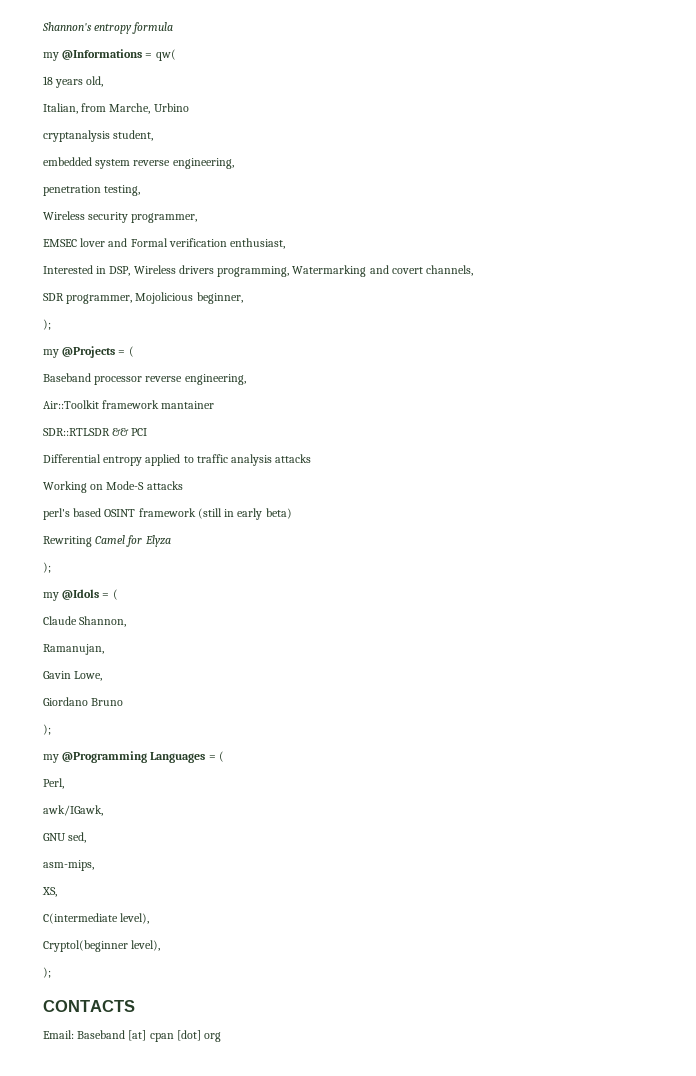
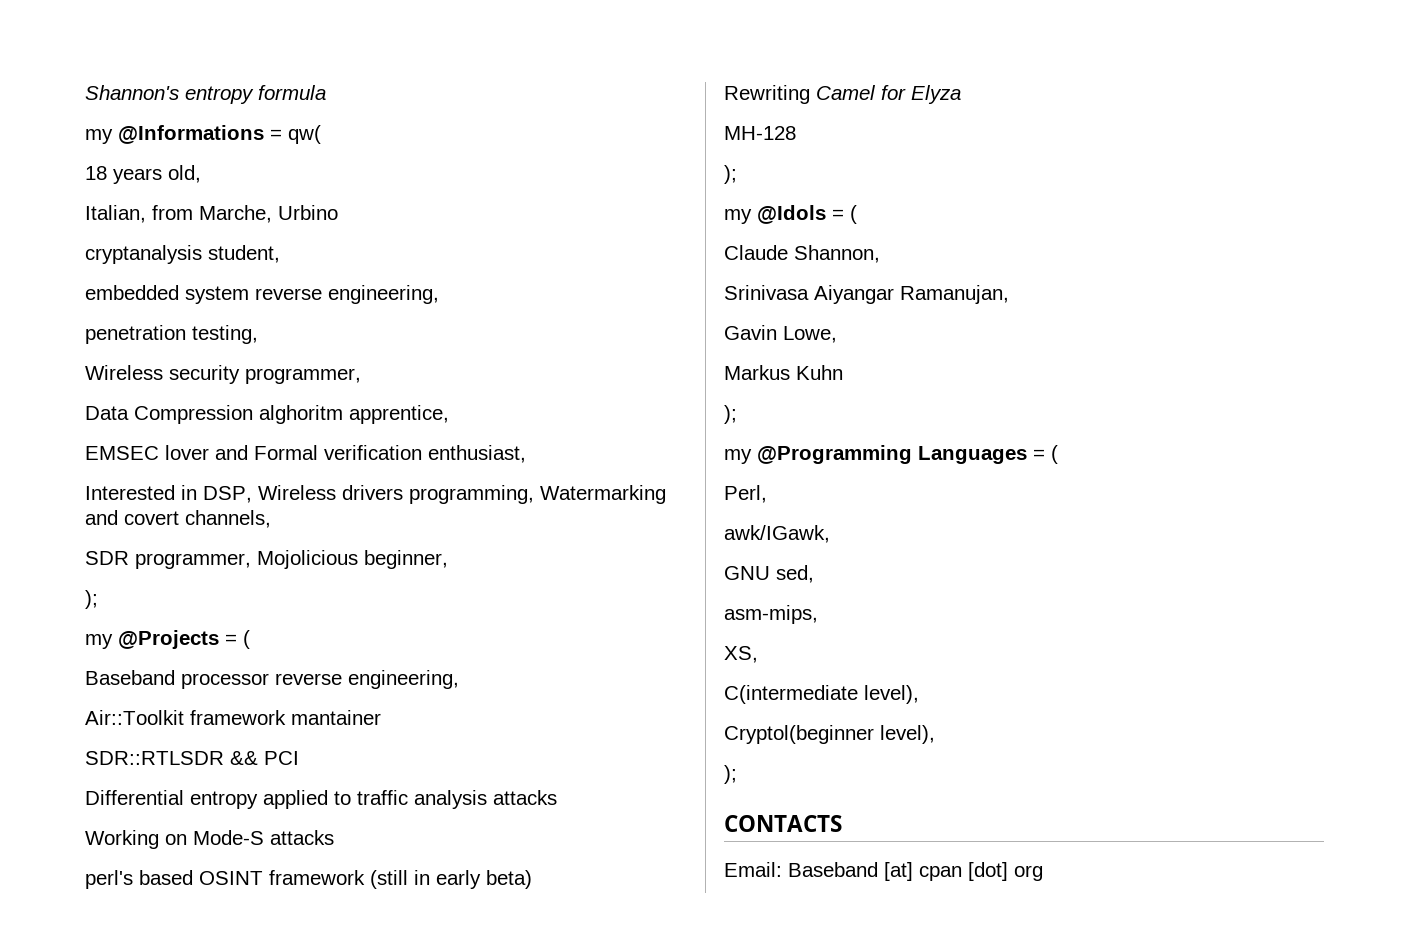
(198, 218) none -> [85,405,449,424] // Data Compression alghoritm apprentice,
(171, 541) none -> [724,126,796,140] // MH-128
(127, 621) none -> [724,285,894,304] Srinivasa Aiyangar
[43,697,124,706] Giordano Bruno -> [724,365,843,380] Markus Kuhn

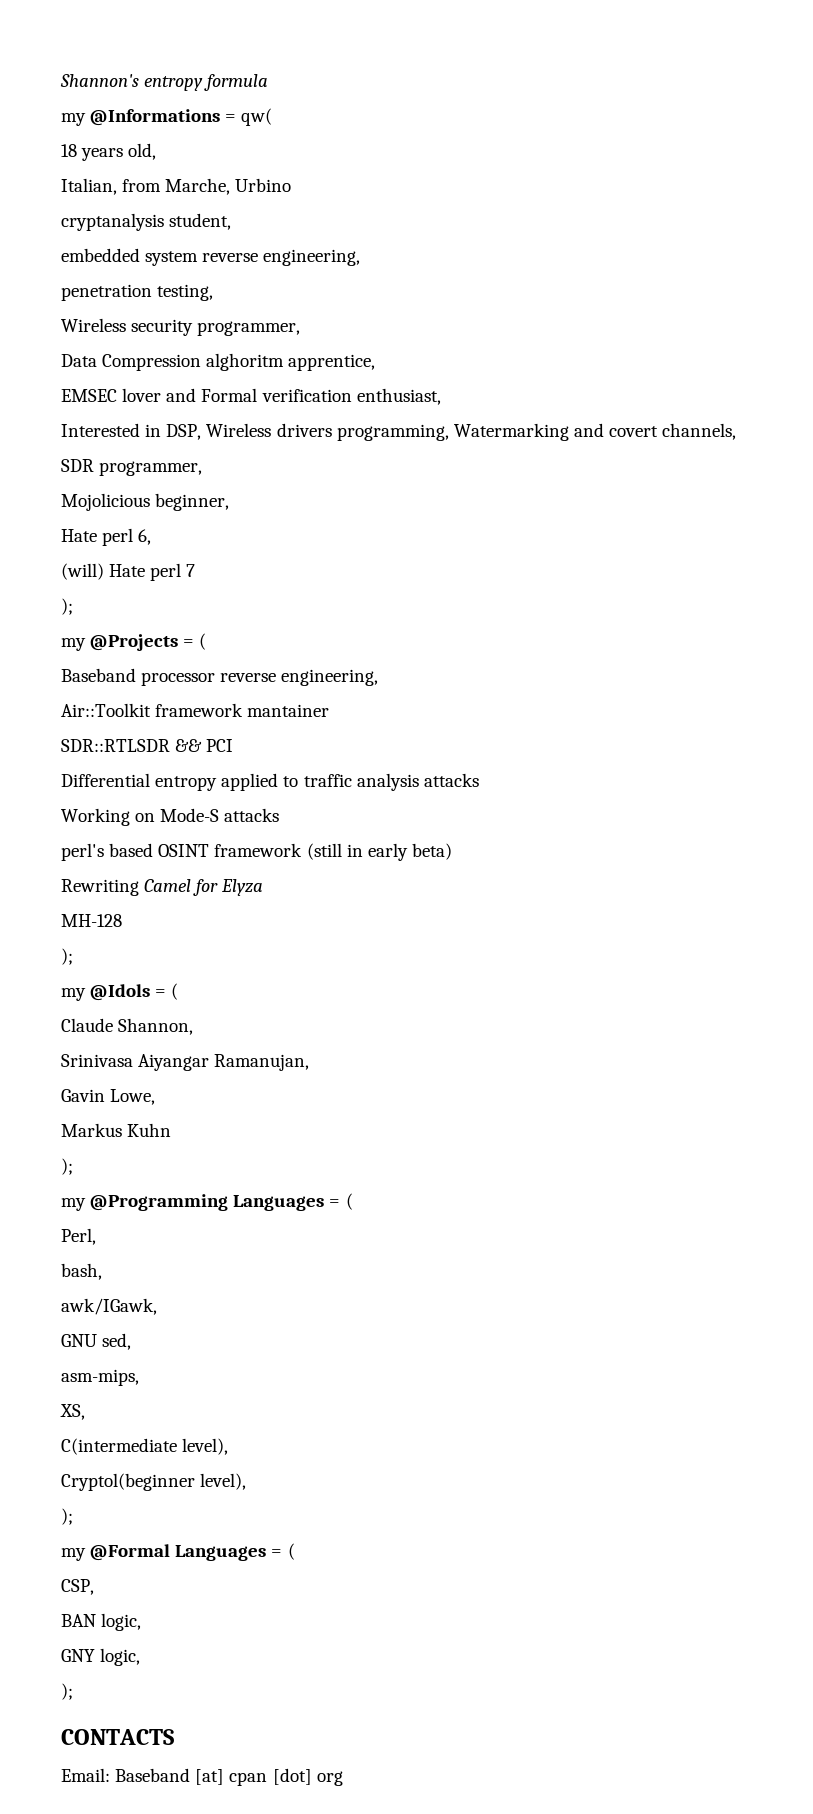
(251, 561) none -> (203, 468) //
(448, 559) none -> [61,528,152,546] [61,563,196,581] // Hate perl 6, // (will) Hate perl 7
(767, 494) none -> [61,1263,102,1280] // bash,
(737, 774) none -> [61,1543,295,1561] [61,1579,94,1595] [61,1613,142,1631] [61,1648,141,1666] [61,1683,73,1700] // my @Formal Languages = ( // CSP, // BAN logic, // GNY logic, // );

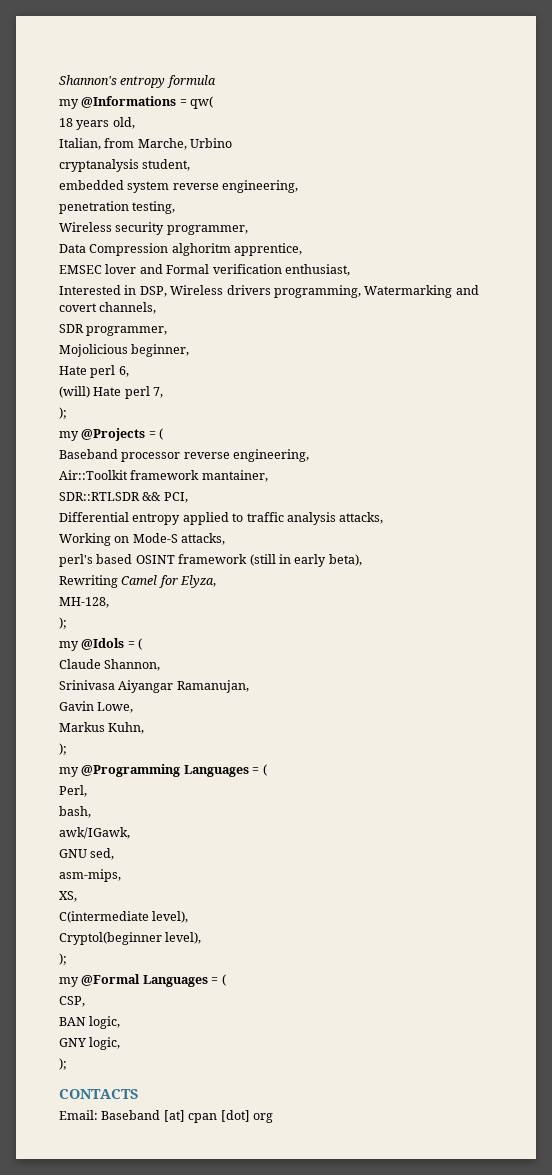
[186,564,196,577] 7 -> [153,387,164,398] 7,
[247,704,330,717] mantainer -> [201,470,268,482] mantainer,
[206,739,234,752] PCI -> [163,492,188,503] PCI,
[423,773,479,787] attacks -> [339,512,384,524] attacks,
[224,808,280,822] attacks -> [181,533,226,545] attacks,
[411,843,452,860] beta) -> [328,554,362,566] beta),
[221,879,264,896] [61,914,122,927] Elyza // MH-128 -> [180,575,217,588] [59,597,109,608] Elyza, // MH-128,
[127,1123,172,1137] Kuhn -> [108,722,145,734] Kuhn,

